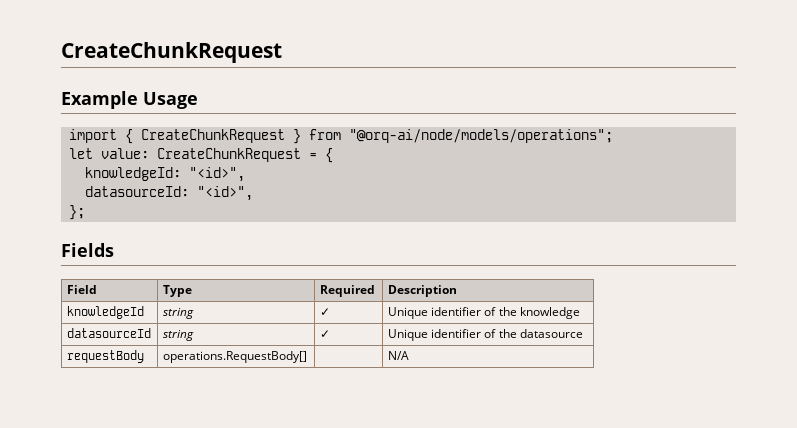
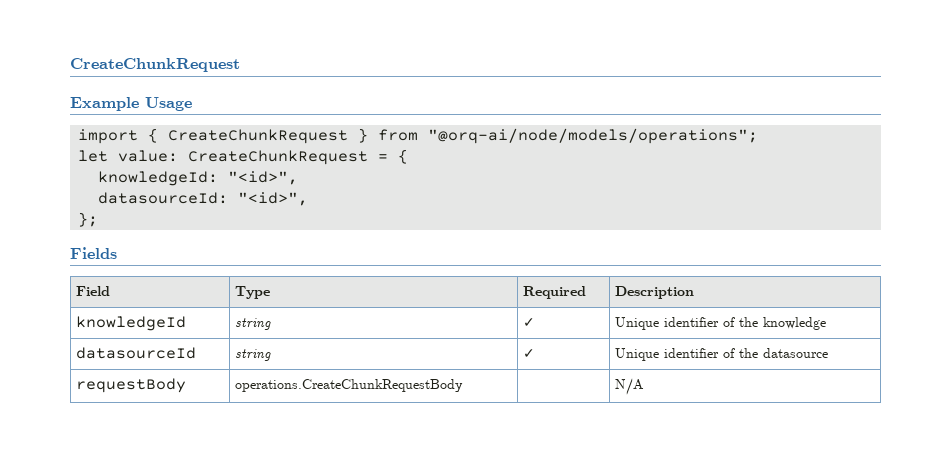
[162,351,307,363] operations.RequestBody[] -> [235,379,464,392] operations.CreateChunkRequestBody

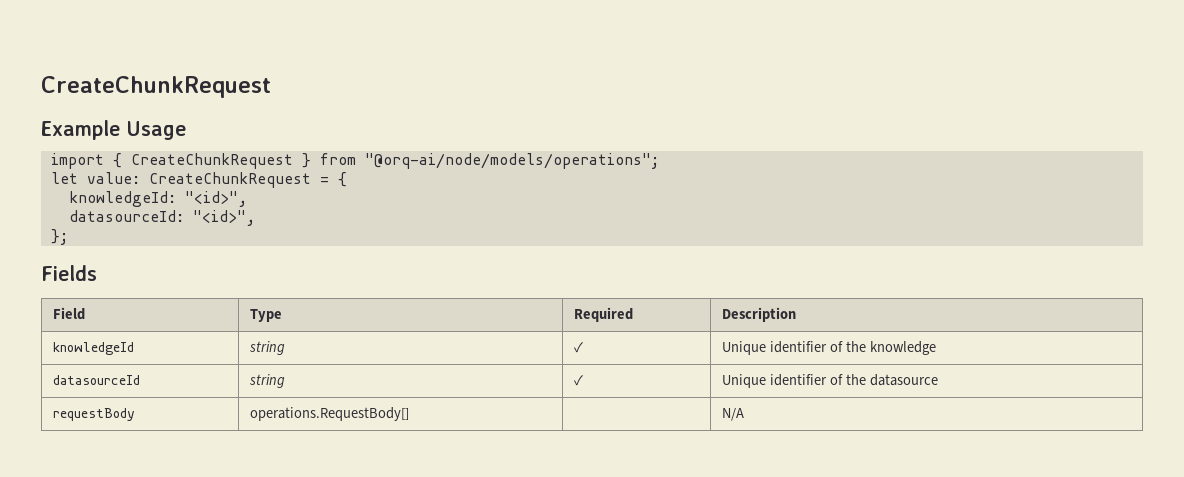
[235,379,464,392] operations.CreateChunkRequestBody -> [250,407,410,421] operations.RequestBody[]

